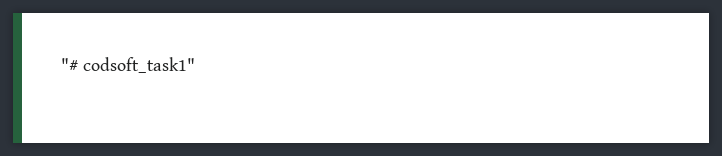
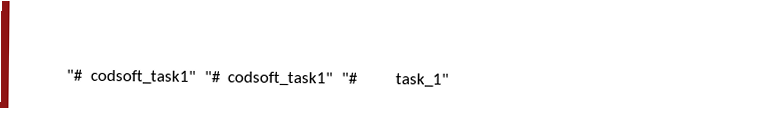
[61,57,195,73] "# codsoft_task1" -> [66,69,449,88] "# codsoft_task1" "# codsoft_task1" "# task_1"

